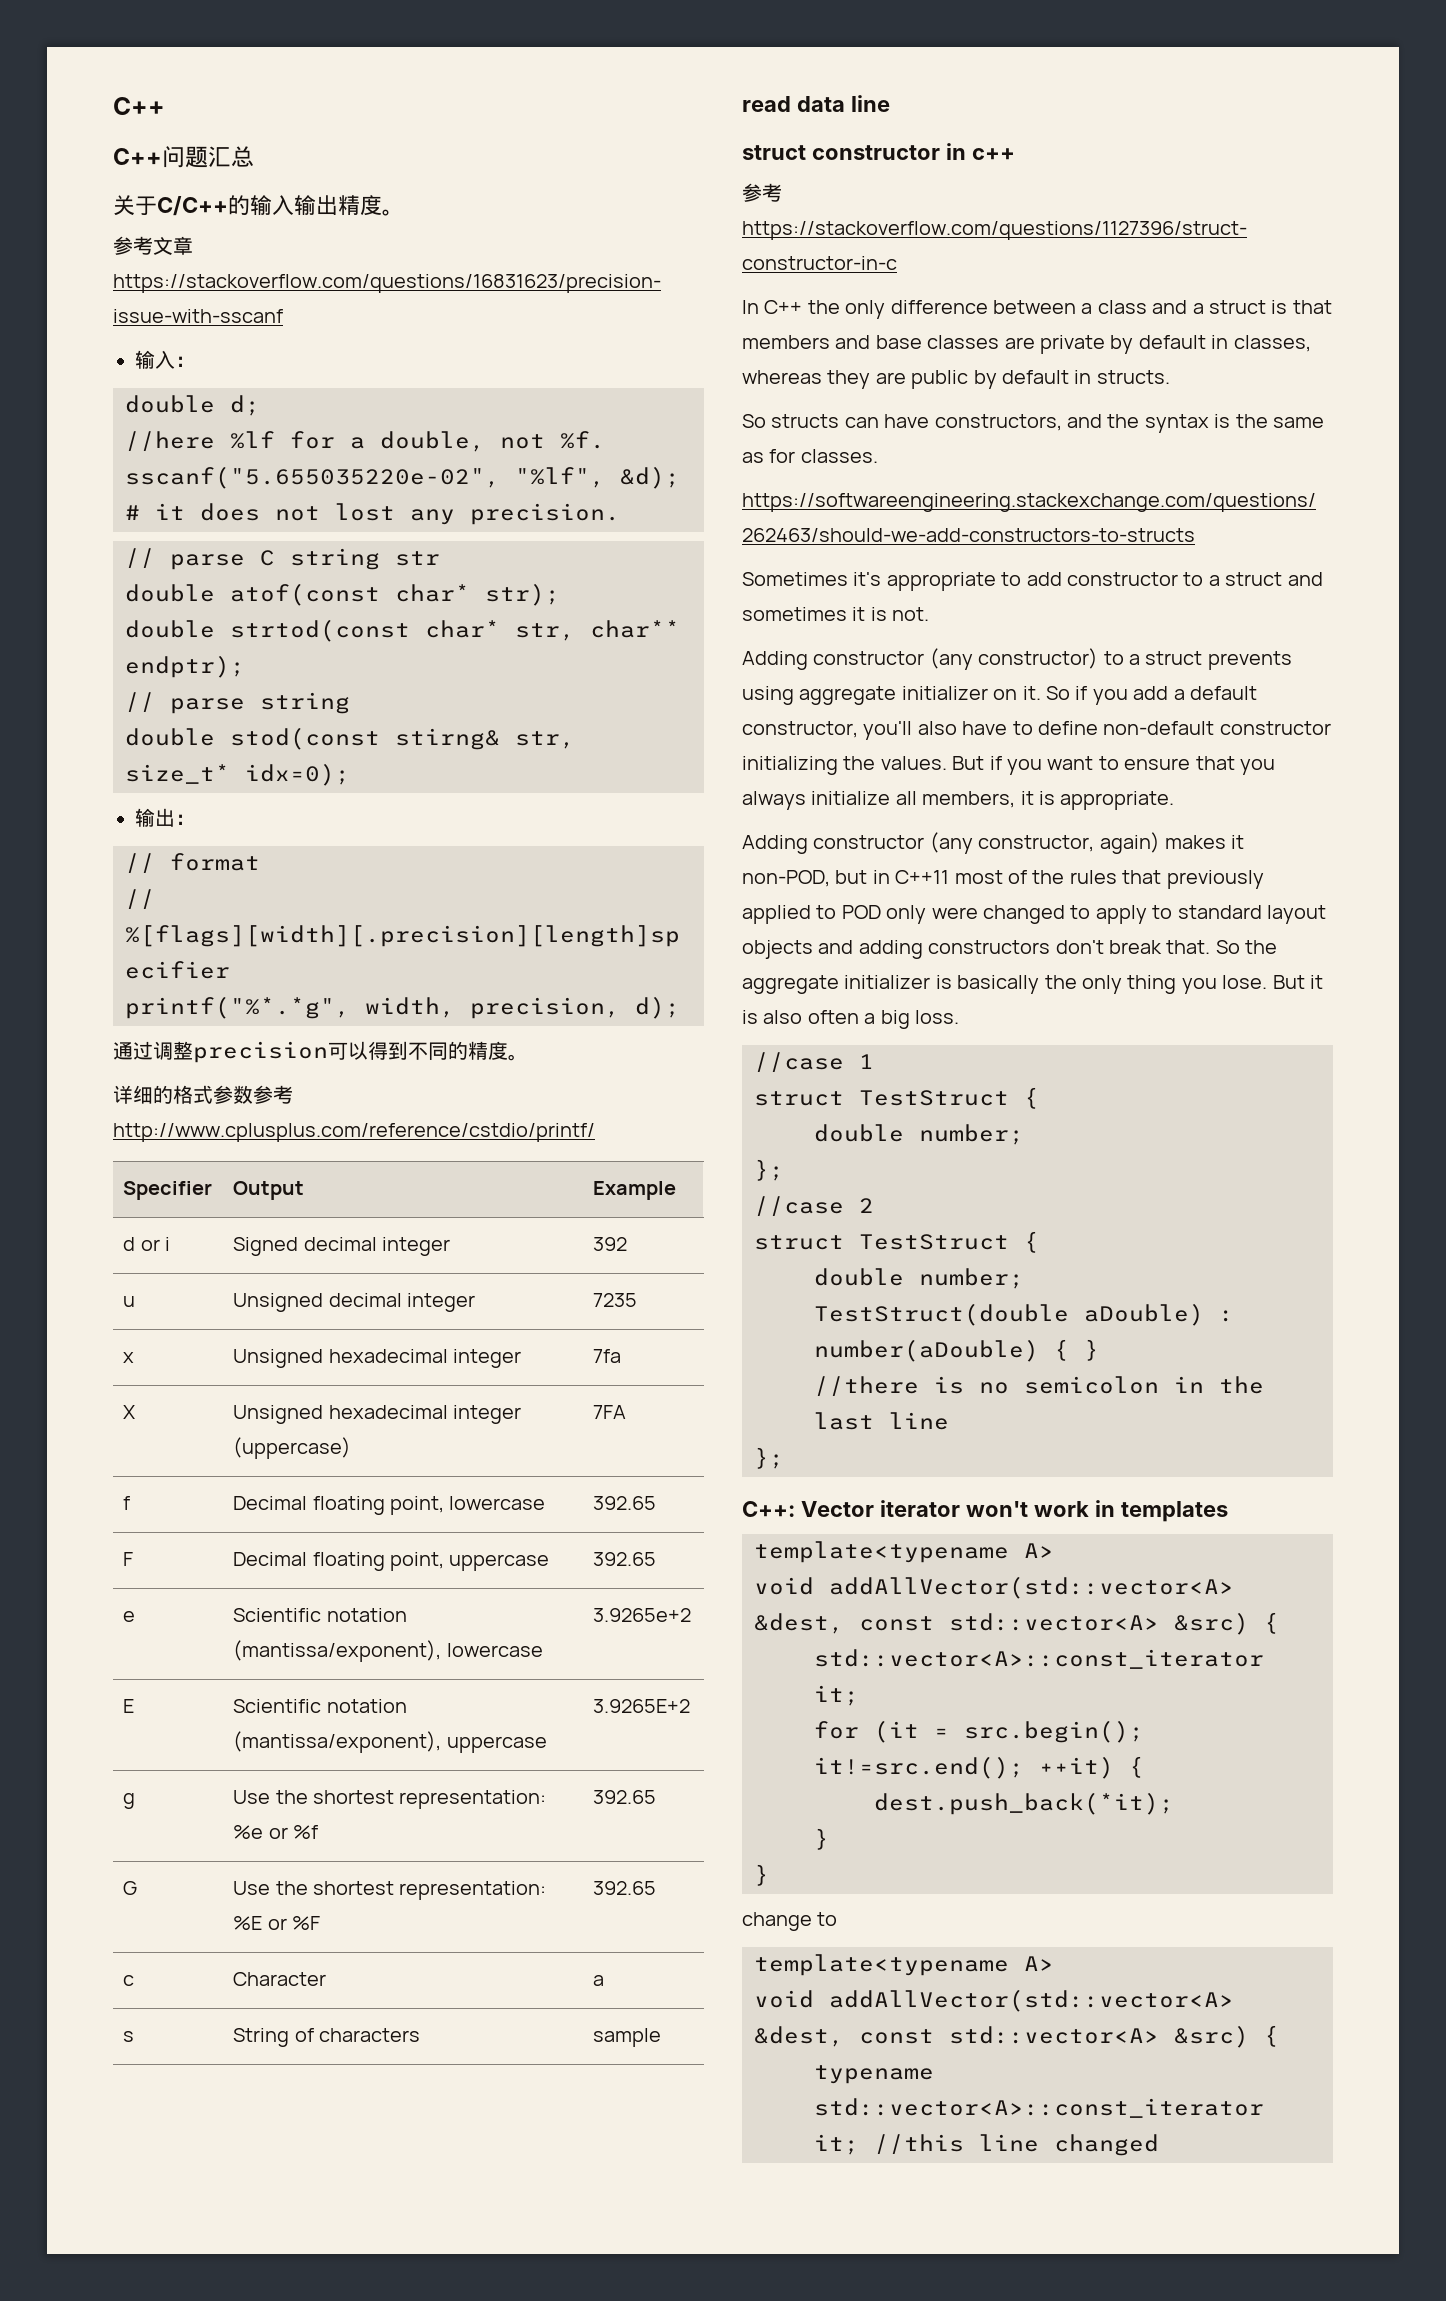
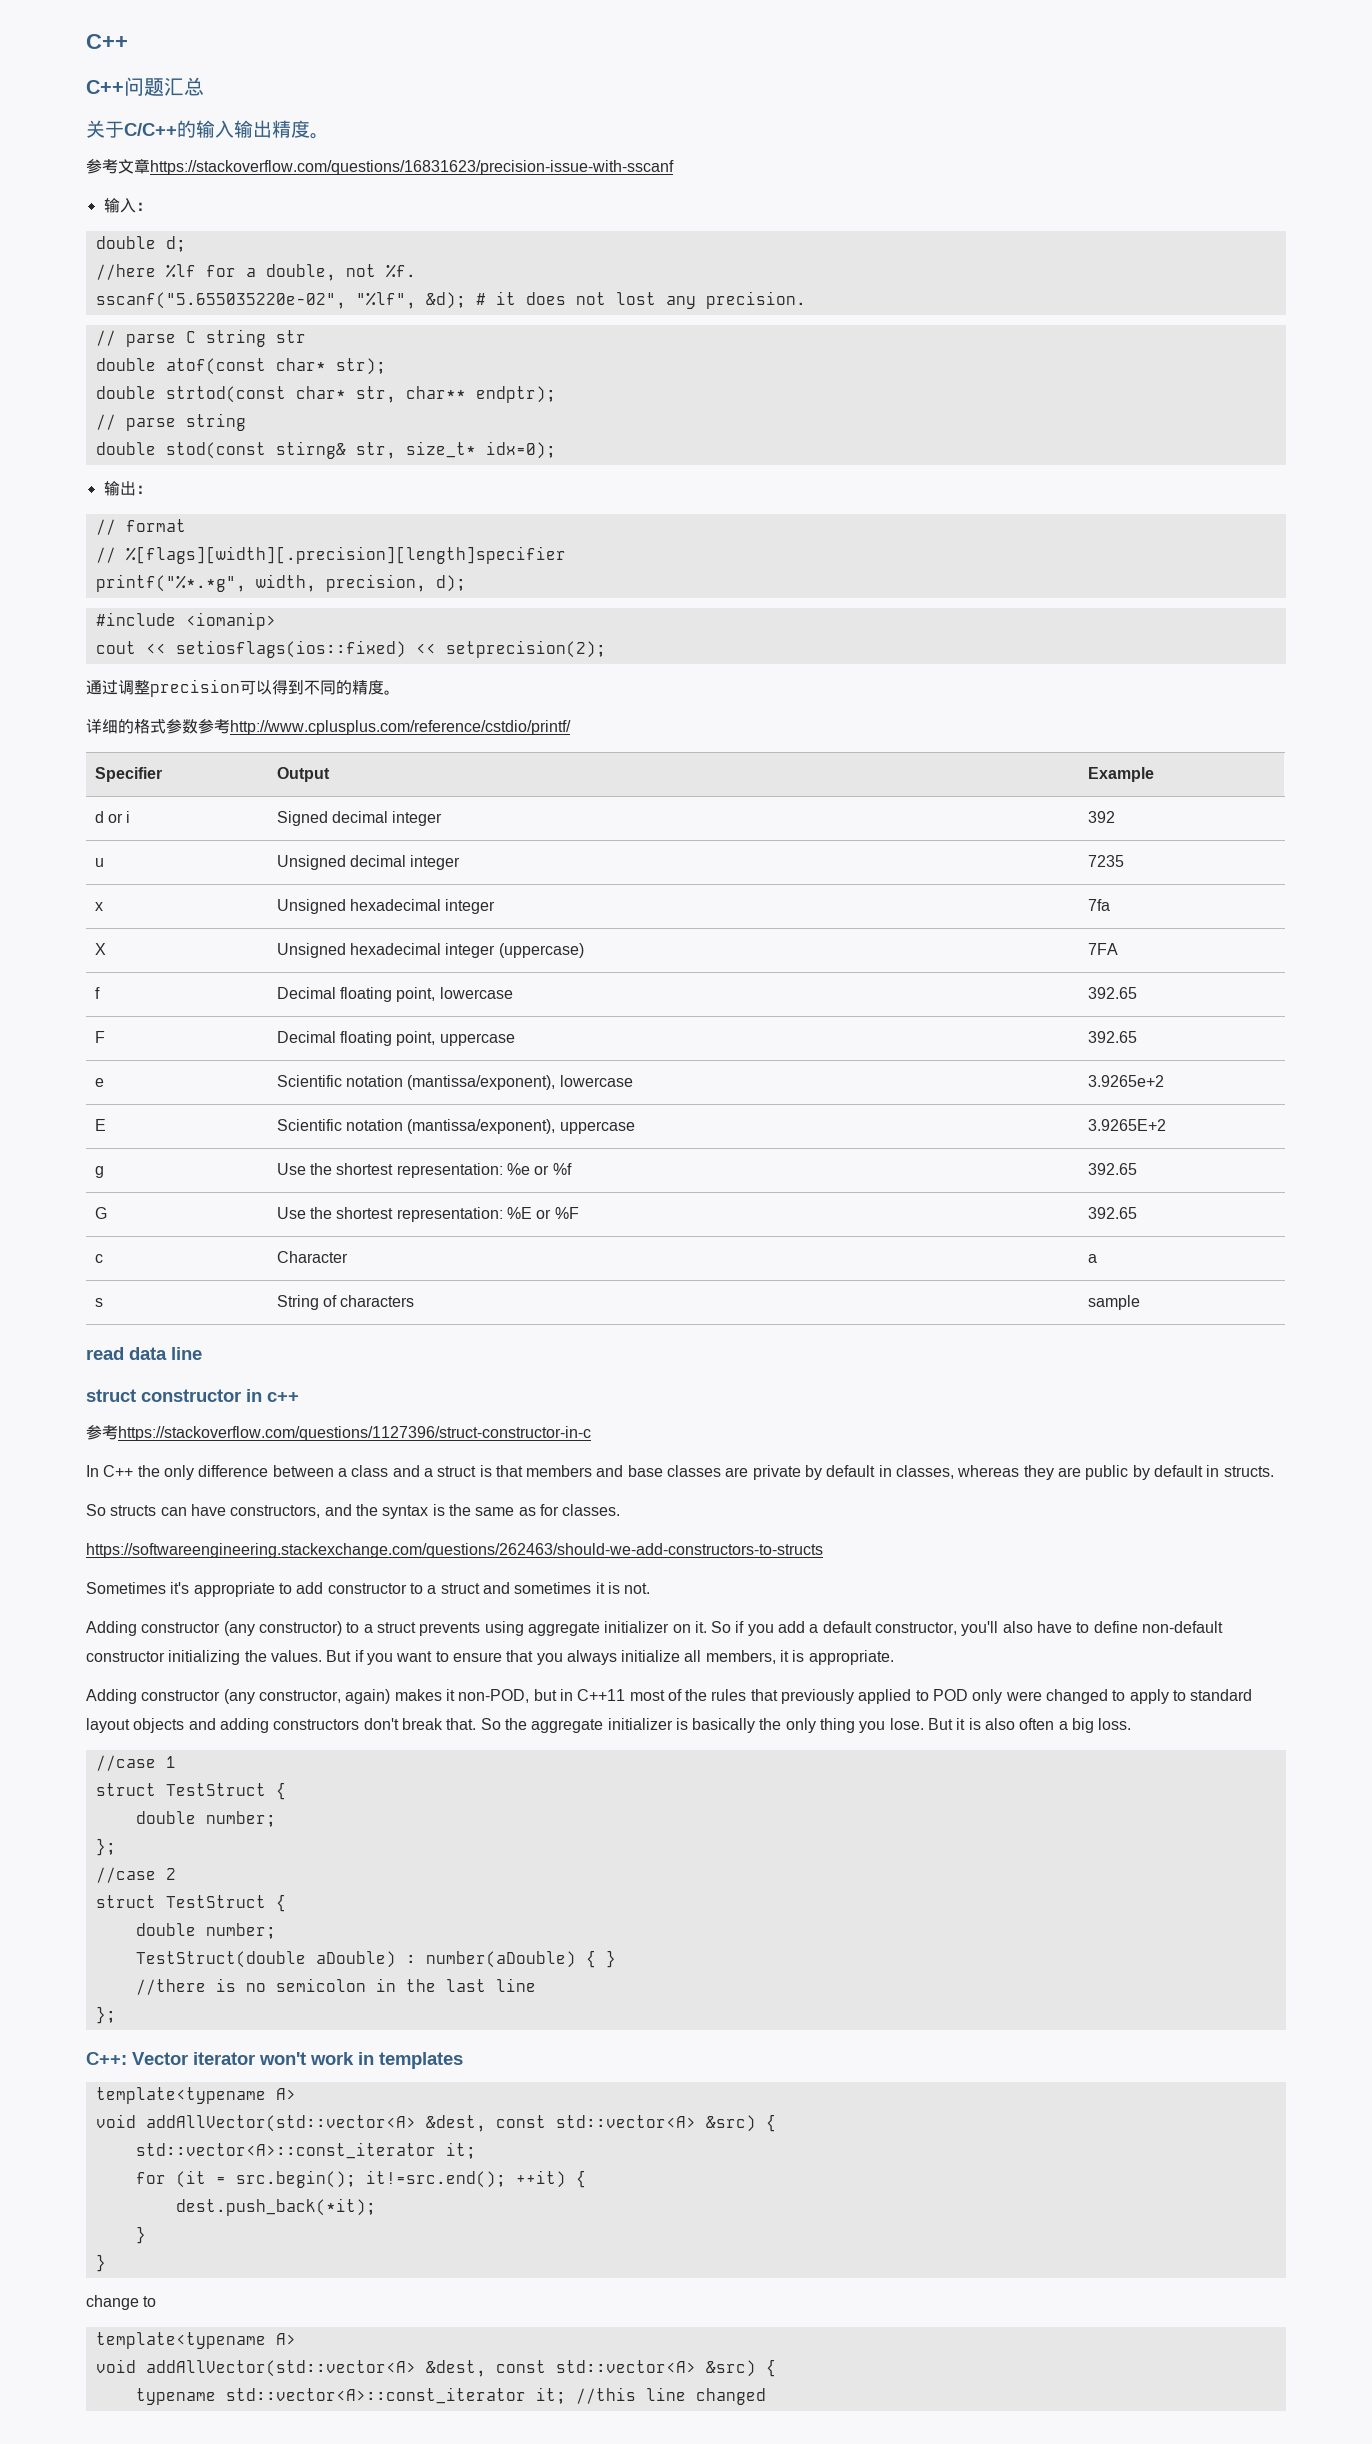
(680, 1007) none -> [95,612,276,630] [95,640,606,658] // #include <iomanip> // cout << setiosflags(ios::fixed) << setprecision(2);

